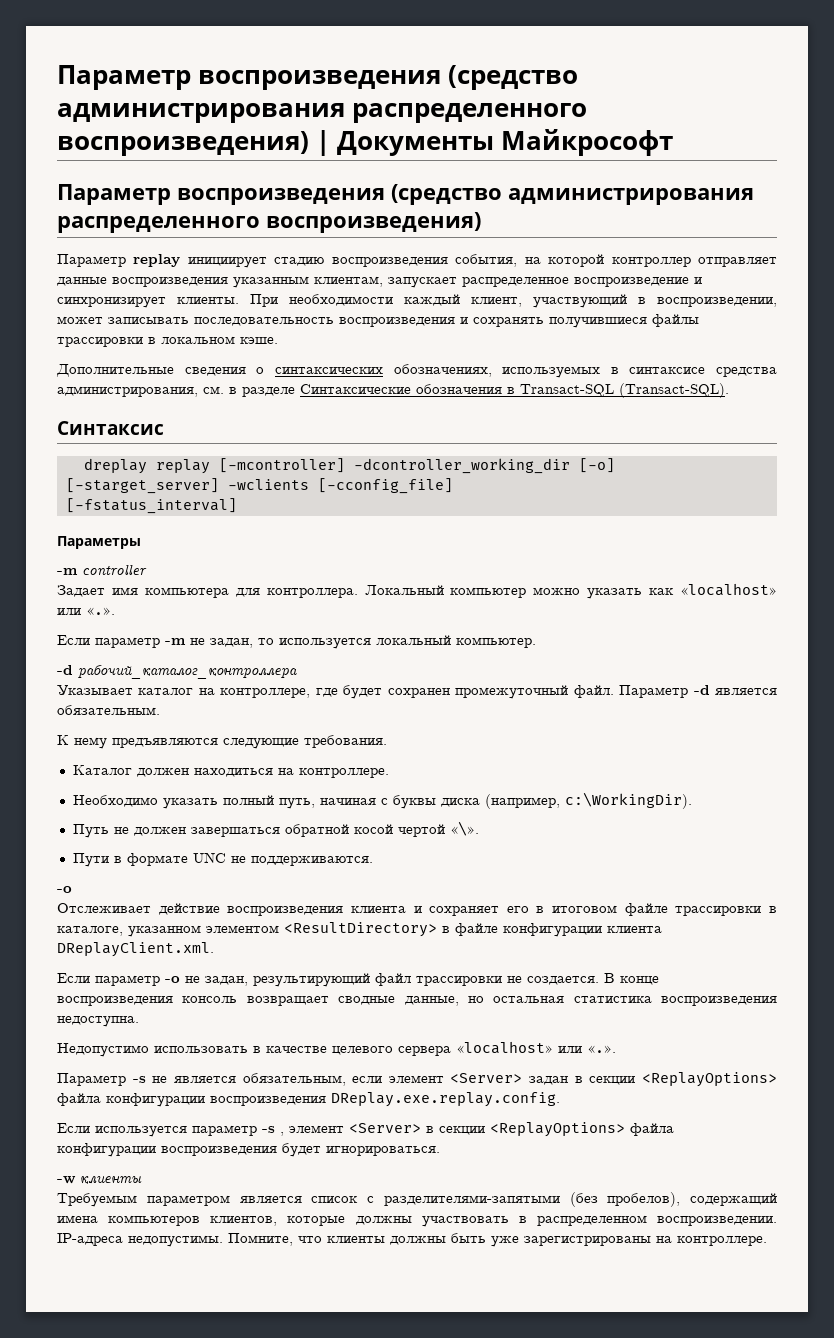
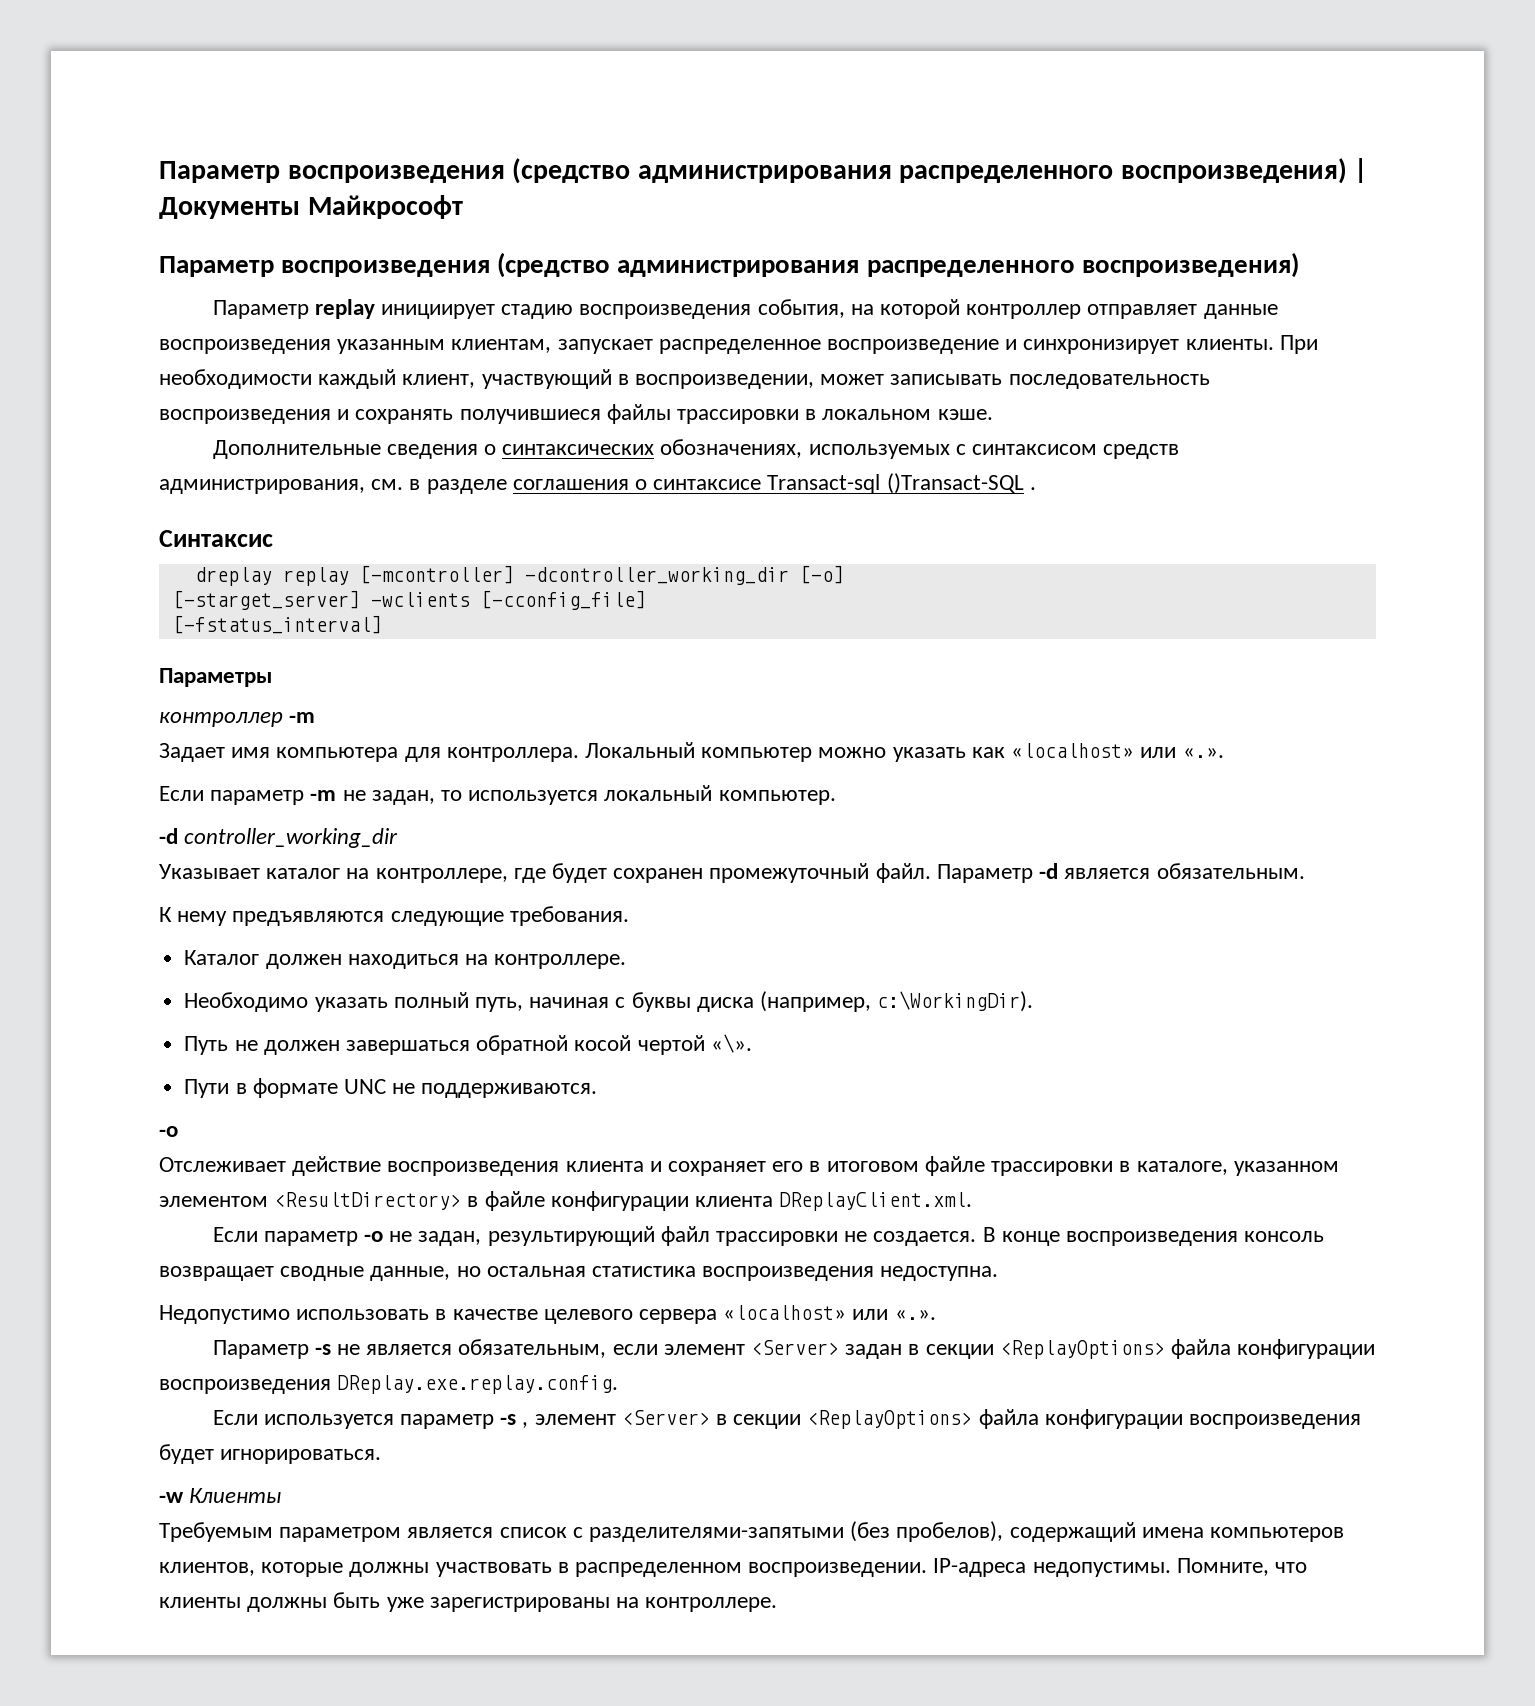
[610,367,777,377] в синтаксисе средства -> [955,444,1180,459] с синтаксисом средств
[300,383,729,398] Синтаксические обозначения в Transact-SQL (Transact-SQL). -> [512,473,1036,494] соглашения о синтаксисе Transact-sql ()Transact-SQL .
[57,564,147,576] -m controller -> [159,712,316,727] контроллер -m
[78,664,297,679] рабочий_каталог_контроллера -> [184,828,399,848] controller_working_dir
[80,1176,142,1185] клиенты -> [189,1488,282,1503] Клиенты

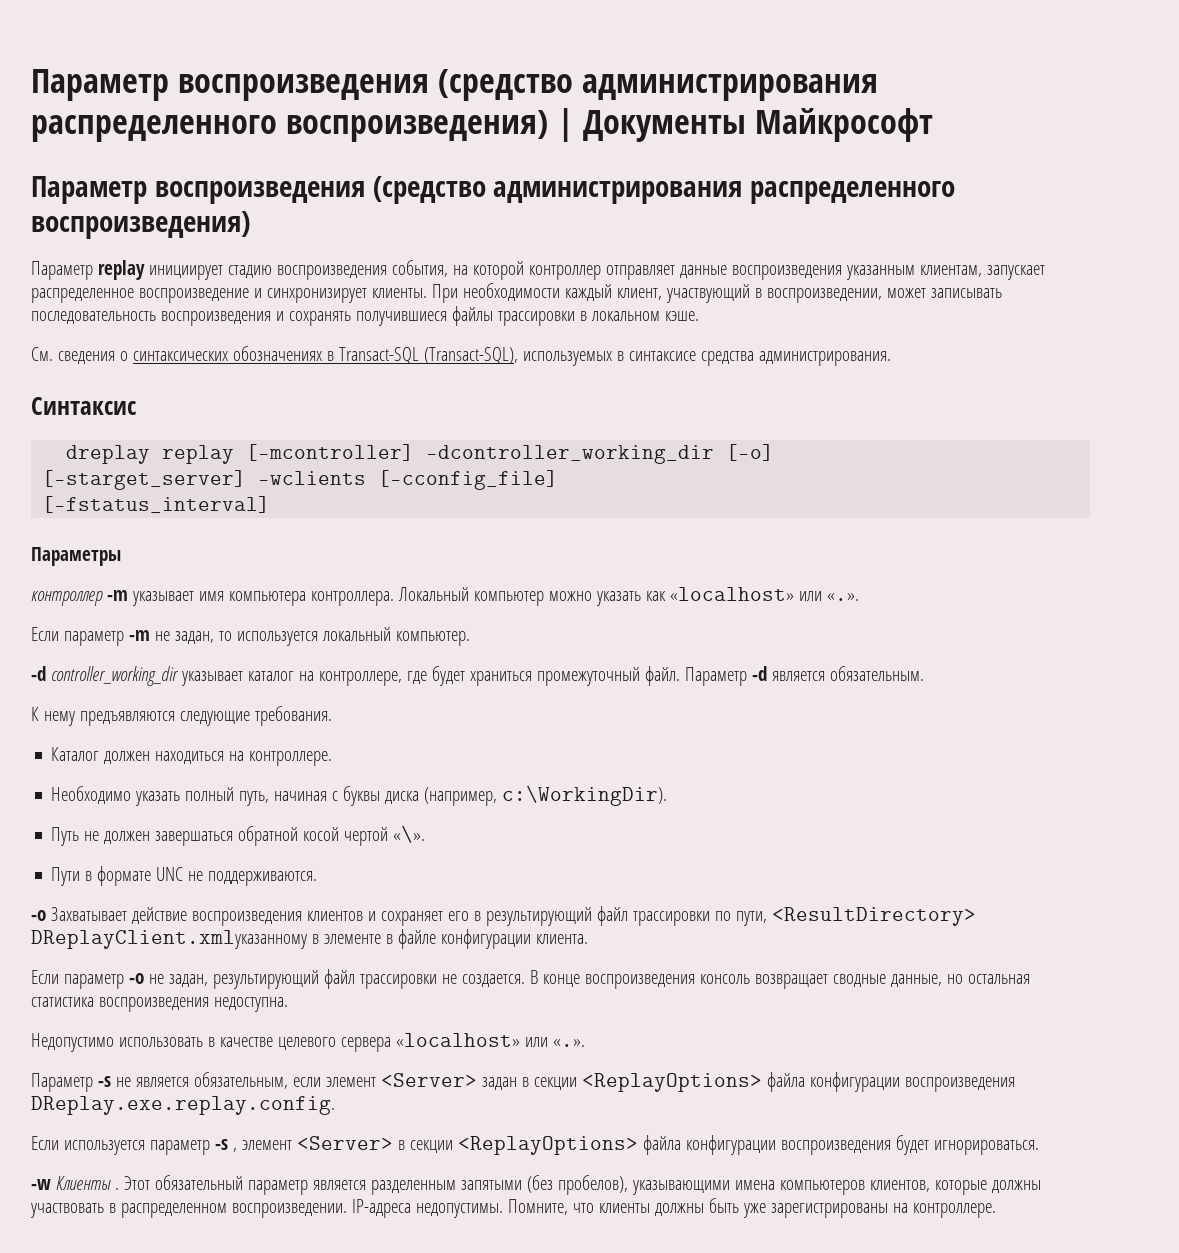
[212,440,381,459] Дополнительные -> [31,347,53,361] См.
[660,439,1180,459] [159,473,1036,494] обозначениях, используемых с синтаксисом средств администрирования, см. в разделе соглашения о синтаксисе Transact-sql ()Transact-SQL . -> [232,346,891,366] обозначениях в Transact-SQL (Transact-SQL), используемых в синтаксисе средства администрирования.
[159,743,225,762] // Задает -> [131,591,194,606] указывает
[404,747,441,762] для -> (306, 598) none
[159,864,260,879] // Указывает -> [180,671,243,686] указывает
[613,868,704,883] сохранен -> [469,671,532,686] храниться
[159,1157,286,1172] // Отслеживает -> [50,907,127,921] Захватывает
[565,1161,644,1172] клиента -> [306,911,363,921] клиентов
[826,1156,1339,1176] [159,1192,462,1210] итоговом файле трассировки в каталоге, указанном элементом <ResultDirectory> -> [485,906,976,926] [31,930,381,949] результирующий файл трассировки по пути, <ResultDirectory> DReplayClient.xmlуказанному в элементе
[695,1192,973,1211] клиента DReplayClient.xml. -> [535,934,588,944] клиента.
[159,1522,845,1542] // Требуемым параметром является список с разделителями-запятыми -> [114,1175,522,1195] . Этот обязательный параметр является разделенным запятыми
[1009,1522,1136,1542] содержащий -> [631,1180,730,1195] указывающими

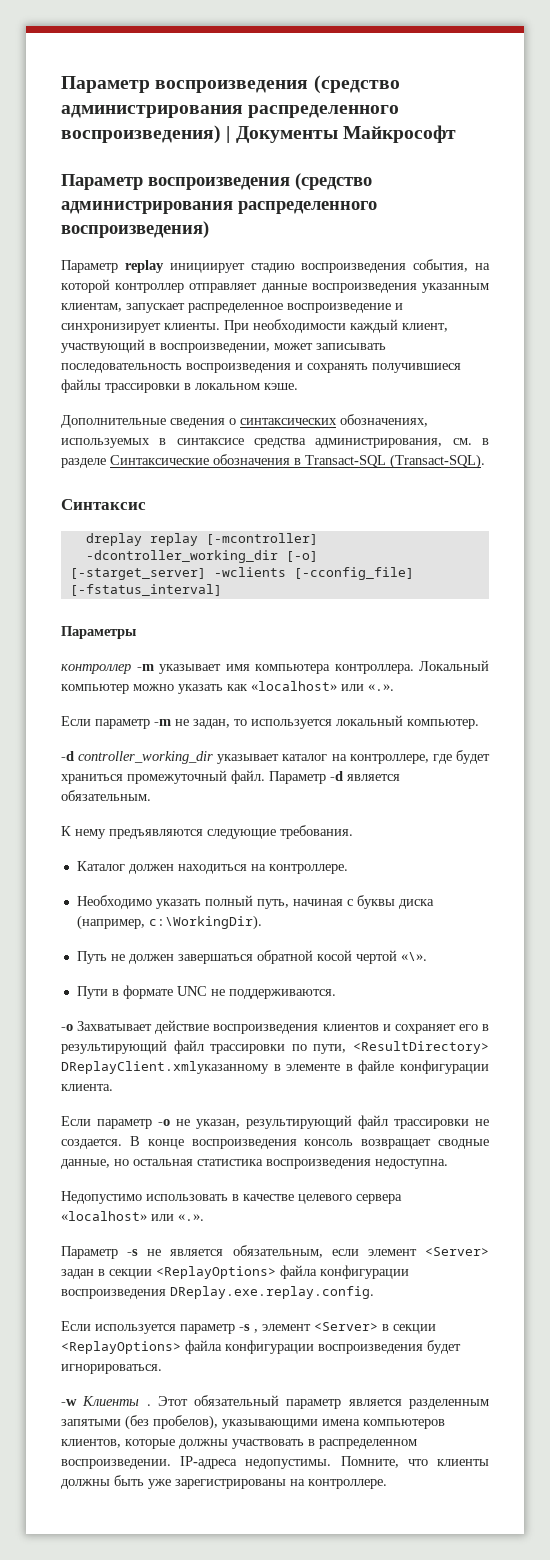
[31,347,53,361] См. -> [61,415,166,428] Дополнительные
[232,346,891,366] обозначениях в Transact-SQL (Transact-SQL), используемых в синтаксисе средства администрирования. -> [340,414,428,427] [61,438,489,448] [61,454,485,469] обозначениях, используемых в синтаксисе средства администрирования, см. в разделе Синтаксические обозначения в Transact-SQL (Transact-SQL).
[168,974,208,987] задан, -> [196,1119,240,1129] указан,

